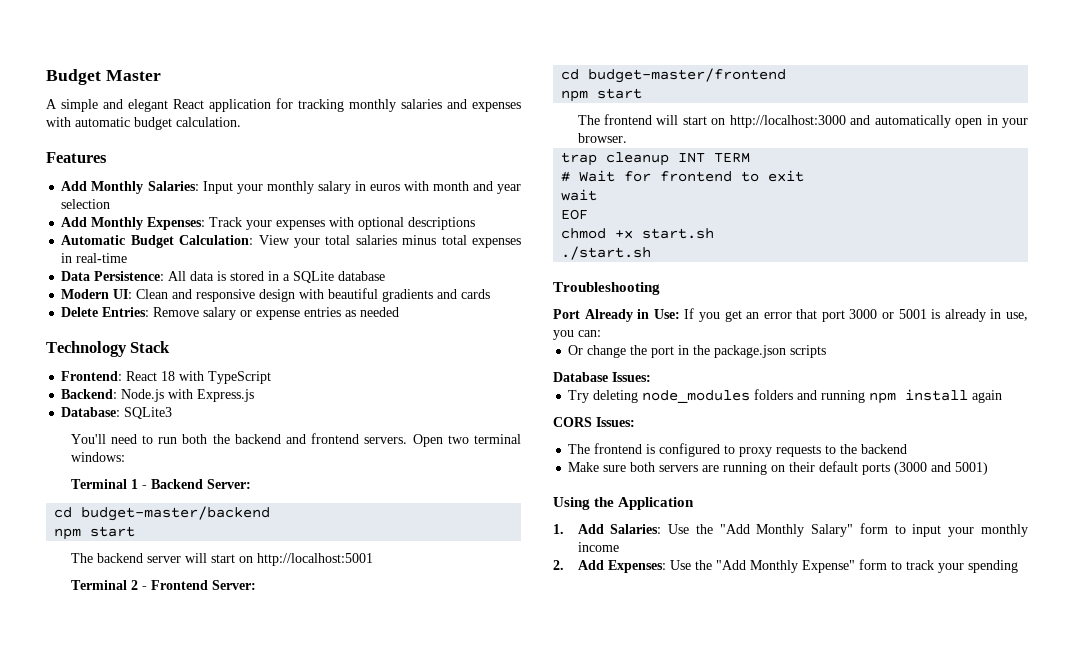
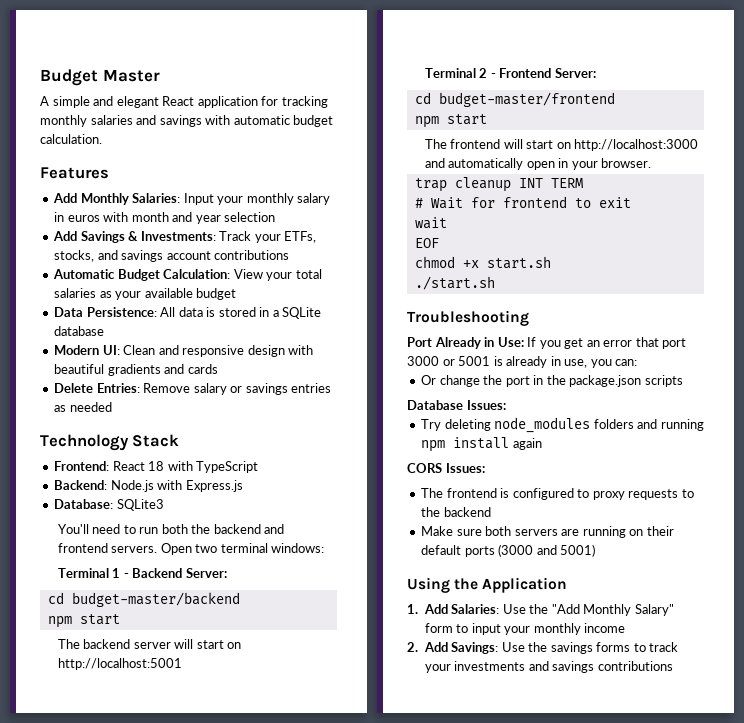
[472,102,521,112] expenses -> [159,115,202,127] savings
[91,217,476,230] Monthly Expenses: Track your expenses with optional descriptions -> [80,231,317,243] [54,250,290,262] Savings & Investments: Track your ETFs, stocks, and savings account contributions
[402,235,521,248] [61,253,128,263] minus total expenses in real-time -> [99,288,237,300] as your available budget
[256,310,301,320] expense -> [245,383,288,395] savings
[607,559,1018,573] Expenses: Use the "Add Monthly Expense" form to track your spending -> [451,642,679,654] [424,661,673,673] Savings: Use the savings forms to track your investments and savings contributions

